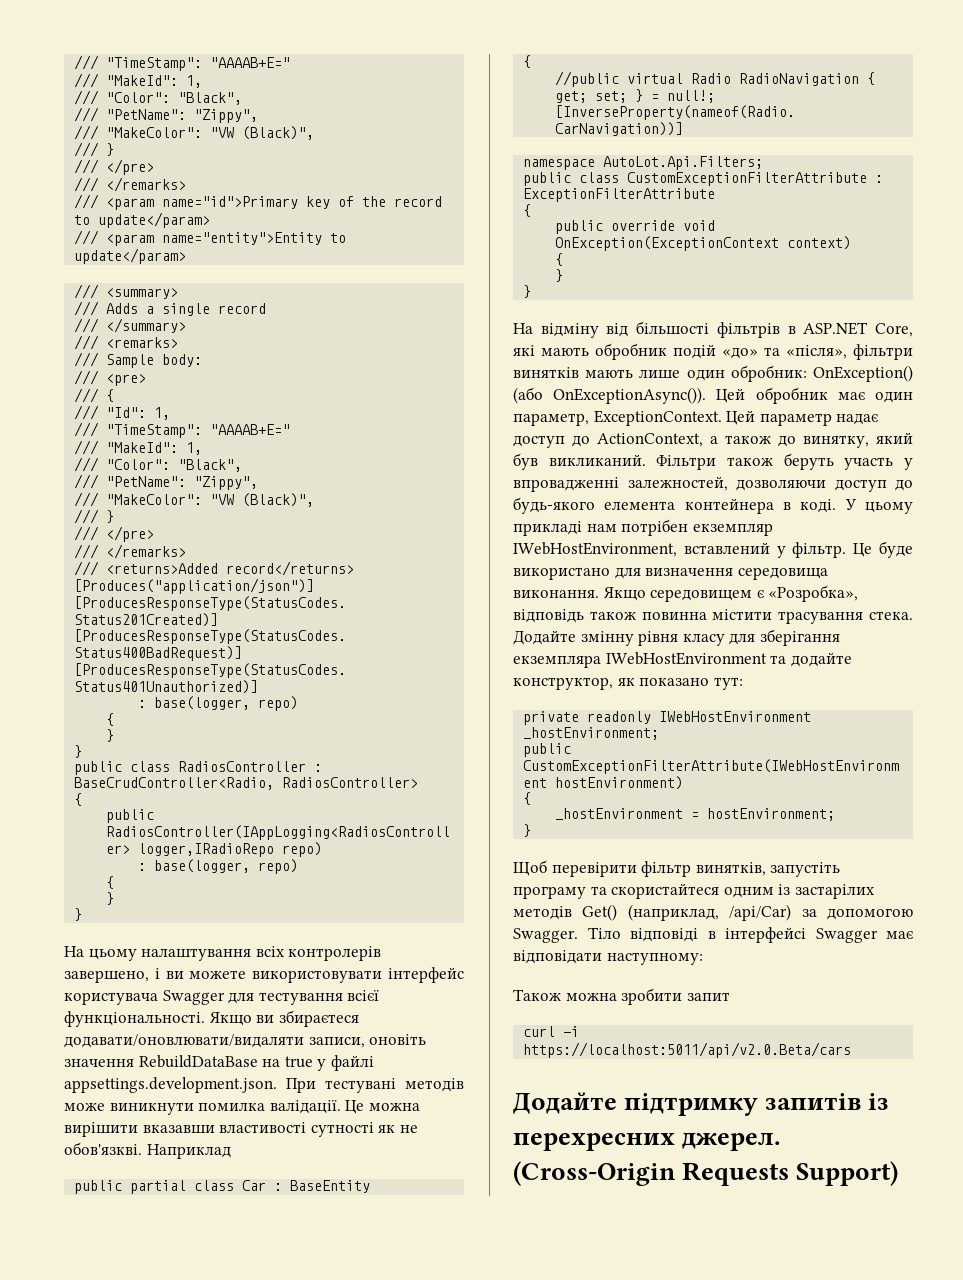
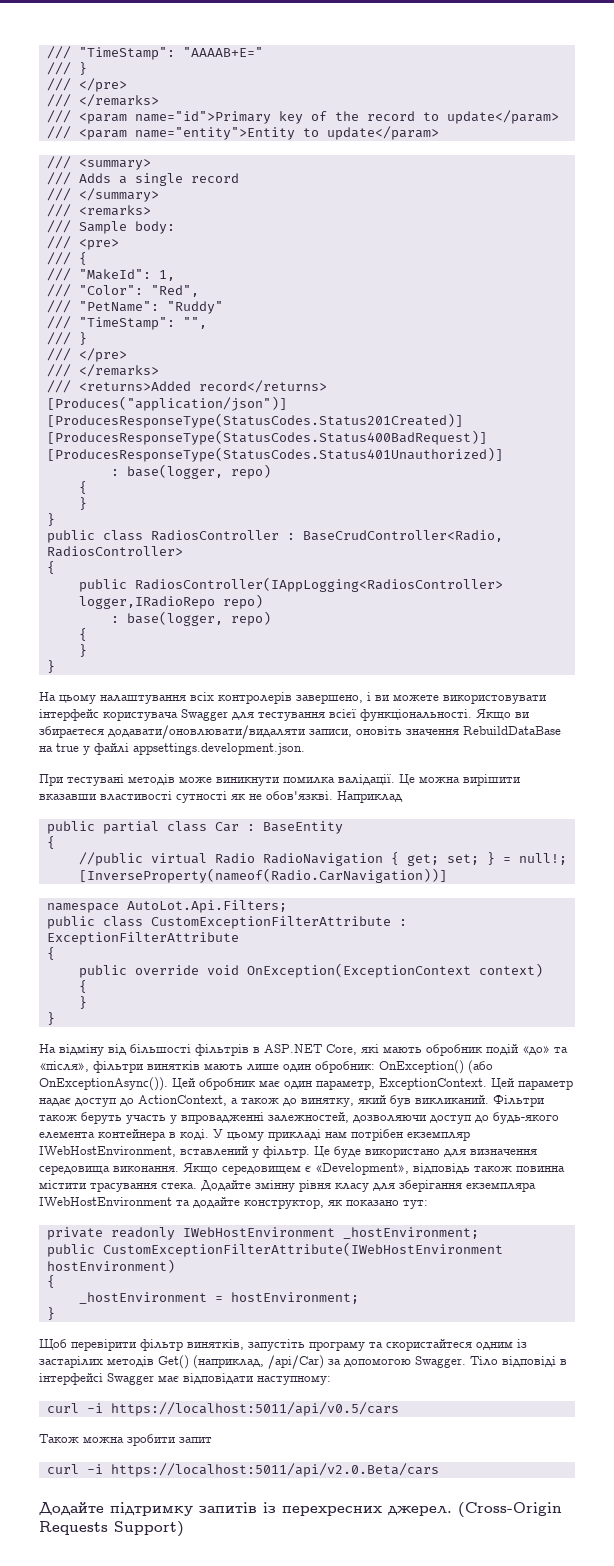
[74,55,291,71] [74,73,203,88] [74,90,243,105] [74,107,259,123] [74,125,315,140] /// "TimeStamp": "AAAAB+E=" // /// "MakeId": 1, // /// "Color": "Black", // /// "PetName": "Zippy", // /// "MakeColor": "VW (Black)", -> [46,46,263,60] /// "TimeStamp": "AAAAB+E="
[74,405,171,420] [74,422,291,438] [74,440,203,455] [74,457,243,472] [74,474,259,490] [74,492,315,507] // /// "Id": 1, // /// "TimeStamp": "AAAAB+E=" // /// "MakeId": 1, // /// "Color": "Black", // /// "PetName": "Zippy", // /// "MakeColor": "VW (Black)", -> [46,268,175,281] [46,284,199,297] [46,300,223,314] [46,316,207,330] // /// "MakeId": 1, // /// "Color": "Red", // /// "PetName": "Ruddy" // /// "TimeStamp": "",
(277, 1085) none -> (305, 749) //
[768,585,859,602] «Розробка», -> [315,1163,409,1175] «Development»,
(703, 958) none -> [46,1402,399,1416] // curl -i https://localhost:5011/api/v0.5/cars

